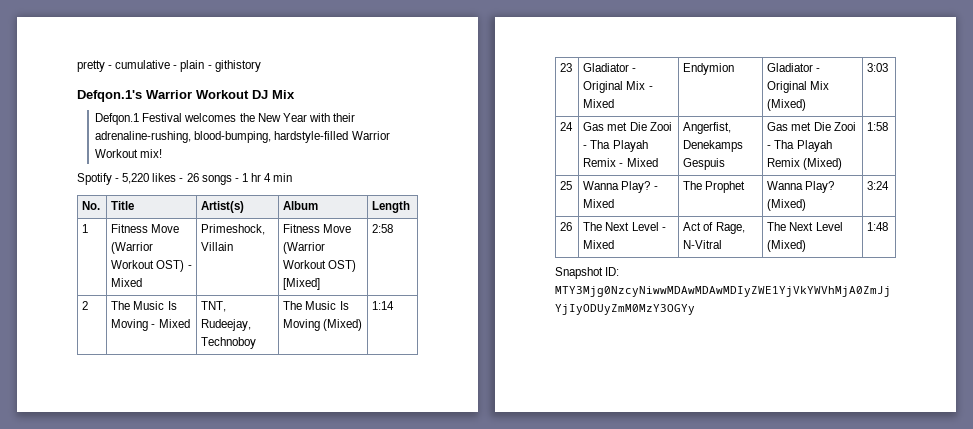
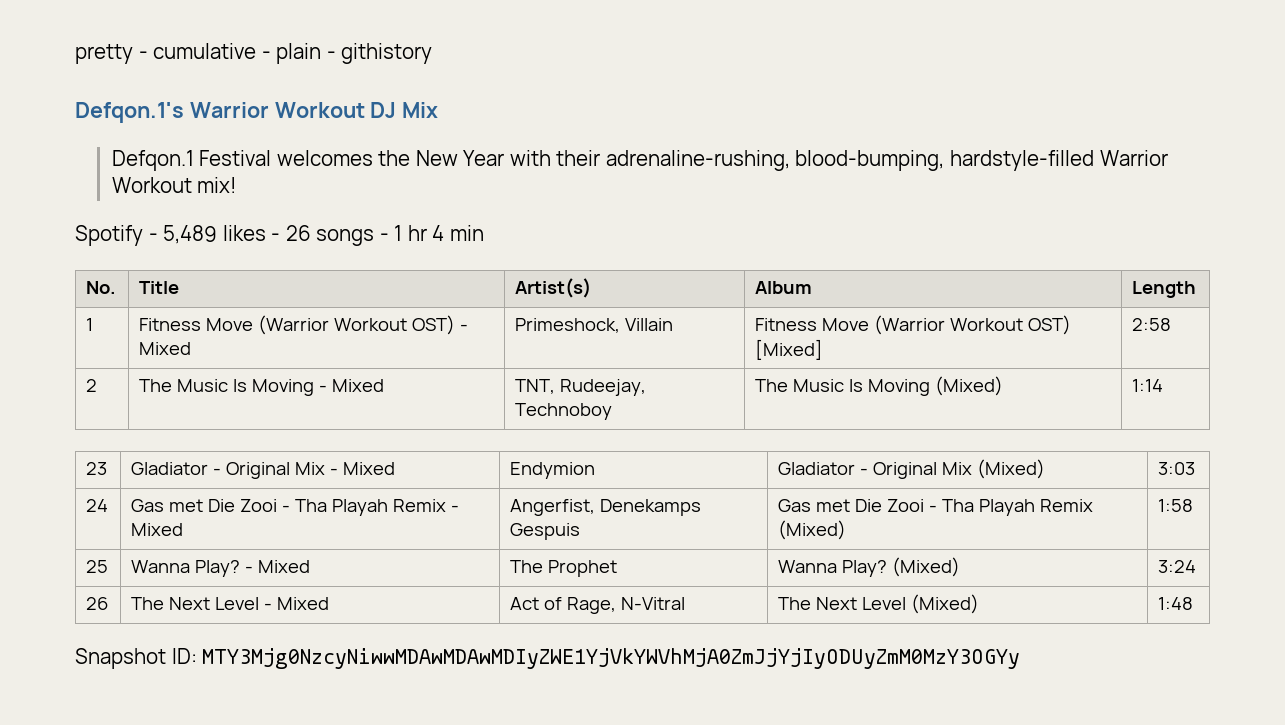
[122,173,150,184] 5,220 -> [163,225,218,244] 5,489

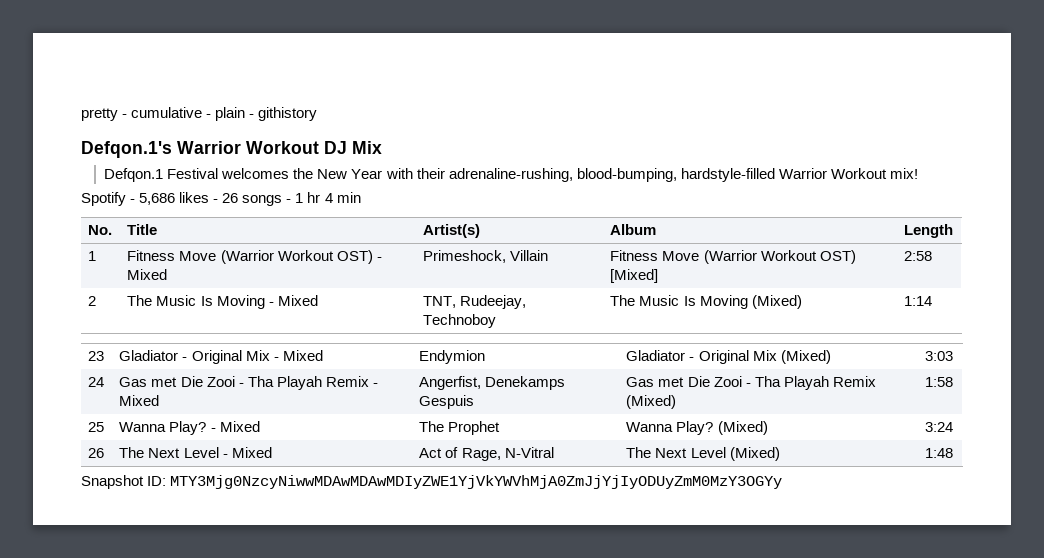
[163,225,218,244] 5,489 -> [139,193,176,205] 5,686

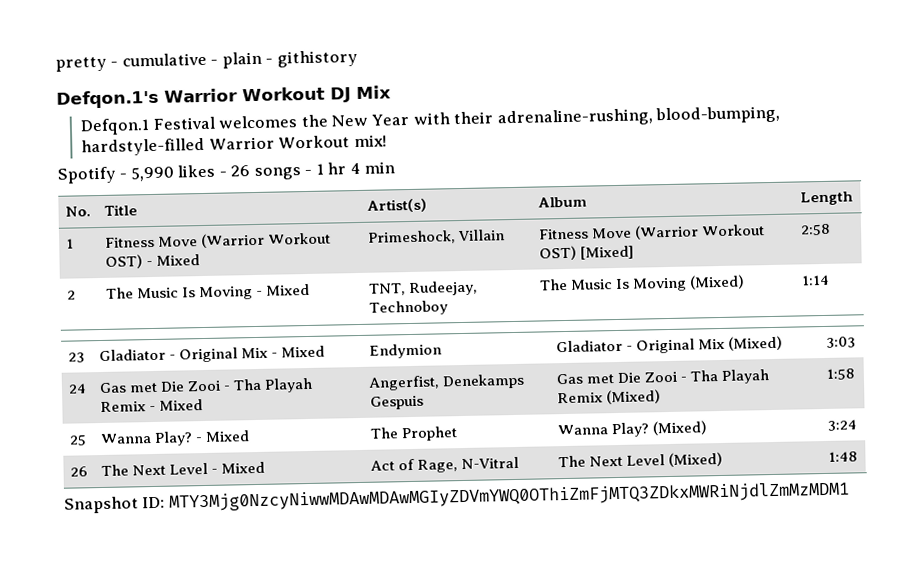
[139,193,176,205] 5,686 -> [130,166,174,182] 5,990
[170,475,783,489] MTY3Mjg0NzcyNiwwMDAwMDAwMDIyZWE1YjVkYWVhMjA0ZmJjYjIyODUyZmM0MzY3OGYy -> [168,481,850,512] MTY3Mjg0NzcyNiwwMDAwMDAwMGIyZDVmYWQ0OThiZmFjMTQ3ZDkxMWRiNjdlZmMzMDM1

